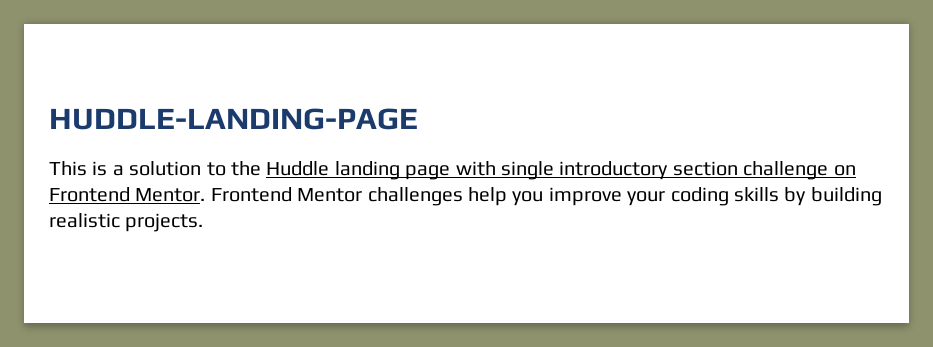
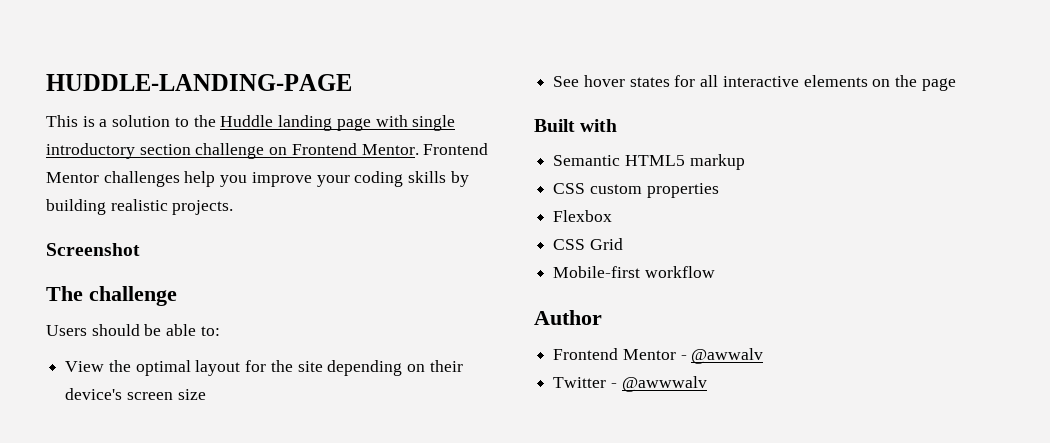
(204, 222) none -> [46,243,140,256] [46,286,177,306] [46,324,220,336] [65,360,463,376] [65,388,206,400] [553,75,956,91] [534,119,618,132] [553,154,745,170] [553,183,719,198] [553,210,613,222] [553,238,623,250] [553,266,715,278] [534,310,602,325] [553,348,764,364] [553,376,707,392] // Screenshot // The challenge // Users should be able to: // View the optimal layout for the site depending on their device's screen size // See hover states for all interactive elements on the page // Built with // Semantic HTML5 markup // CSS custom properties // Flexbox // CSS Grid // Mobile-first workflow // Author // Frontend Mentor - @awwalv // Twitter - @awwwalv

